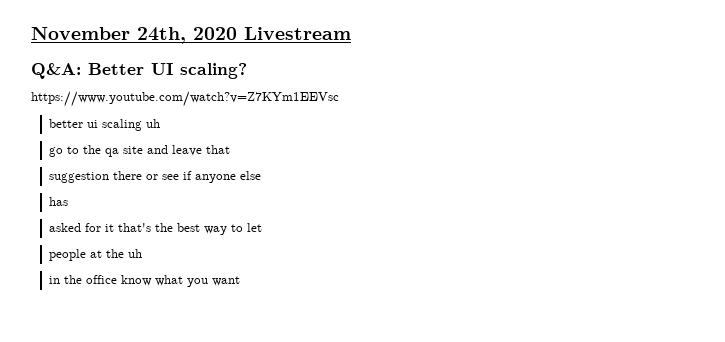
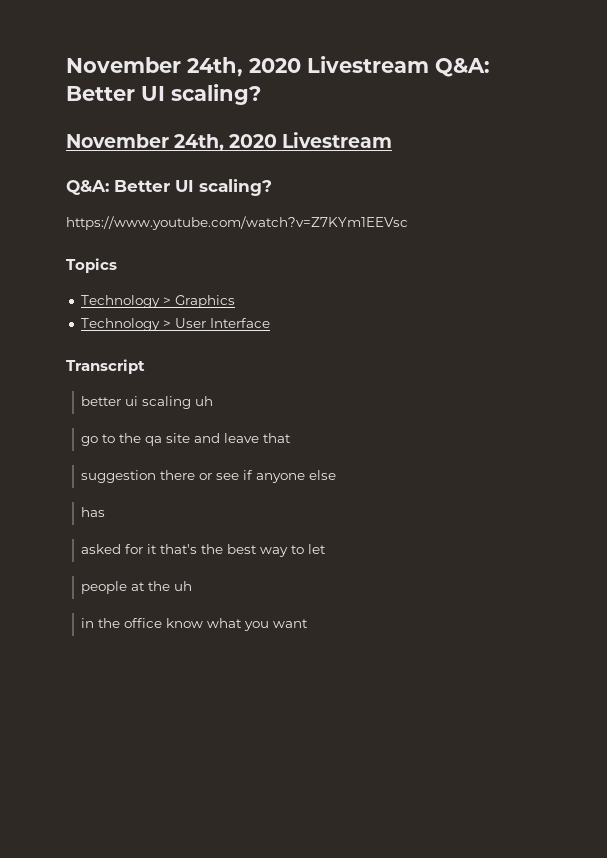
[31,27,351,44] November 24th, 2020 Livestream -> [66,56,490,77] [66,84,261,105] [66,132,393,151] November 24th, 2020 Livestream Q&A: Better UI scaling? // November 24th, 2020 Livestream
(339, 99) none -> [66,258,117,273] [80,295,235,308] [80,318,270,331] [66,359,145,374] // Topics // Technology > Graphics // Technology > User Interface // Transcript

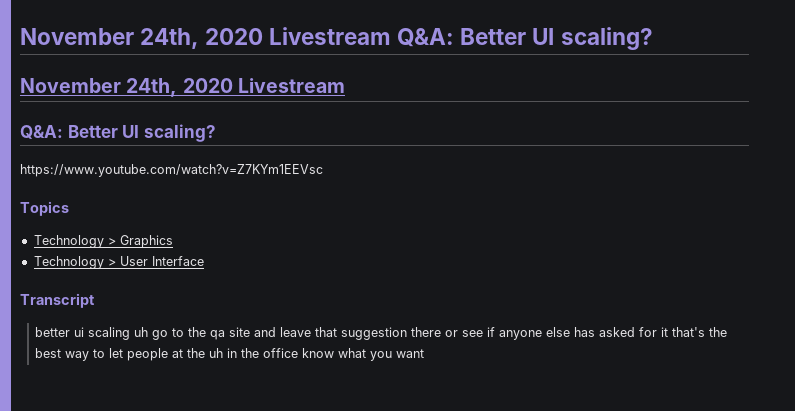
(214, 401) // -> (149, 332) none
(292, 438) // -> (338, 332) none
(337, 475) // -> (571, 332) none
(106, 512) // -> (596, 332) none
(327, 549) // -> (124, 353) none
(193, 586) // -> (224, 353) none

